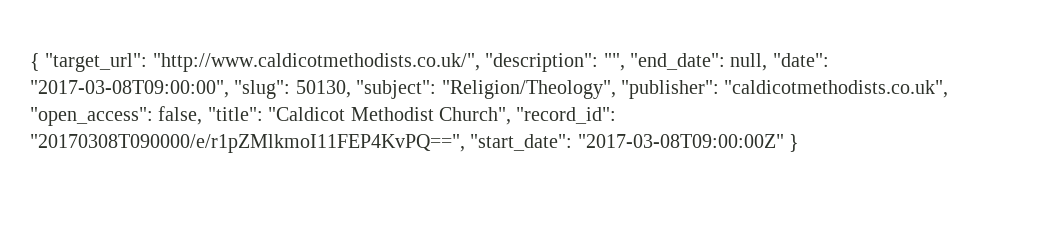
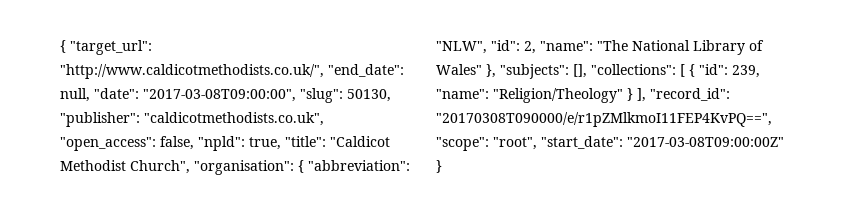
[485,53,625,72] "description": "", -> (324, 71) none
[356,80,616,99] "subject": "Religion/Theology", -> (391, 95) none
(203, 115) none -> [198,136,281,151] "npld": true,
[516,107,617,124] [30,134,465,153] "record_id": "20170308T090000/e/r1pZMlkmoI11FEP4KvPQ==", -> [194,160,410,175] [436,40,764,55] [436,64,760,79] [436,88,730,103] [436,112,772,127] [436,137,537,151] "organisation": { "abbreviation": "NLW", "id": 2, "name": "The National Library of Wales" }, "subjects": [], "collections": [ { "id": 239, "name": "Religion/Theology" } ], "record_id": "20170308T090000/e/r1pZMlkmoI11FEP4KvPQ==", "scope": "root",

